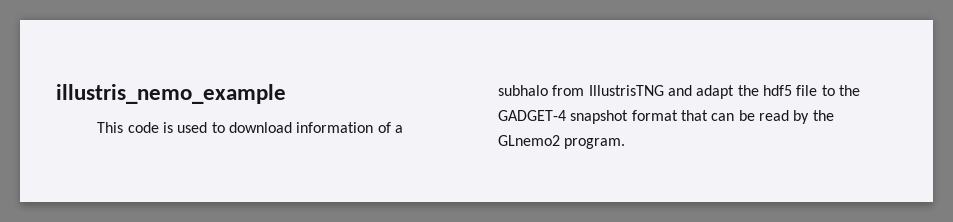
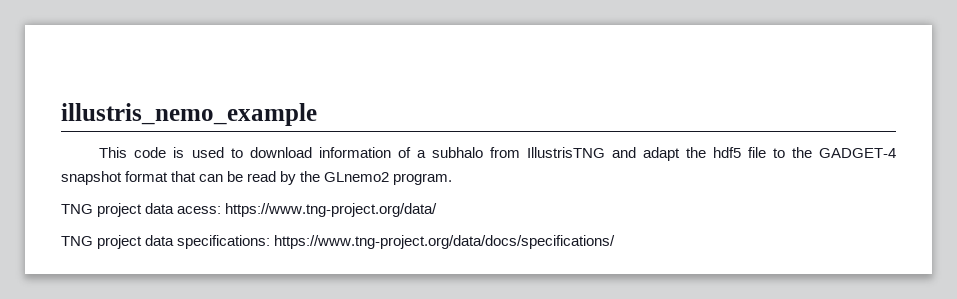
(626, 143) none -> [61,203,438,217] [61,235,616,249] // TNG project data acess: https://www.tng-project.org/data/ // TNG project data specifications: https://www.tng-project.org/data/docs/specifications/

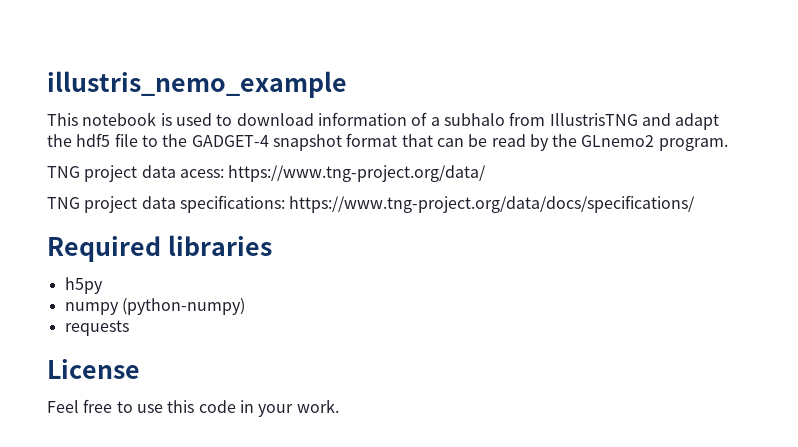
[134,147,167,158] code -> [82,112,157,126] notebook
(616, 242) none -> [47,235,272,262] [64,277,103,294] [64,298,245,315] [64,320,129,336] [47,359,140,379] [47,399,339,417] // Required libraries // h5py // numpy (python-numpy) // requests // License // Feel free to use this code in your work.

